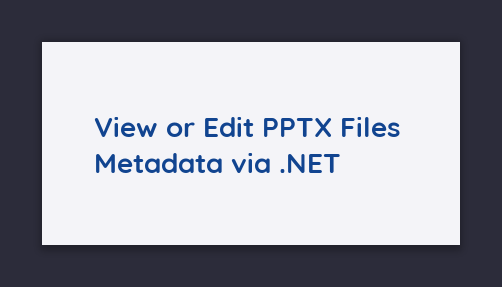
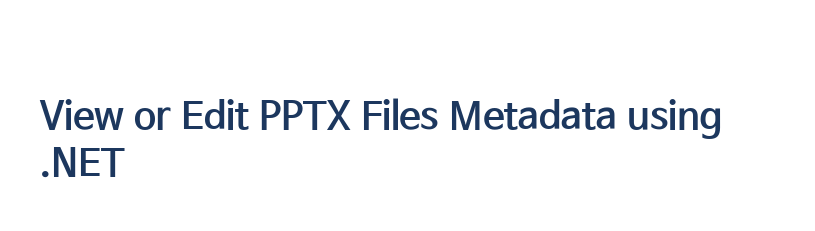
[231,152,271,173] via -> [626,99,722,139] using

